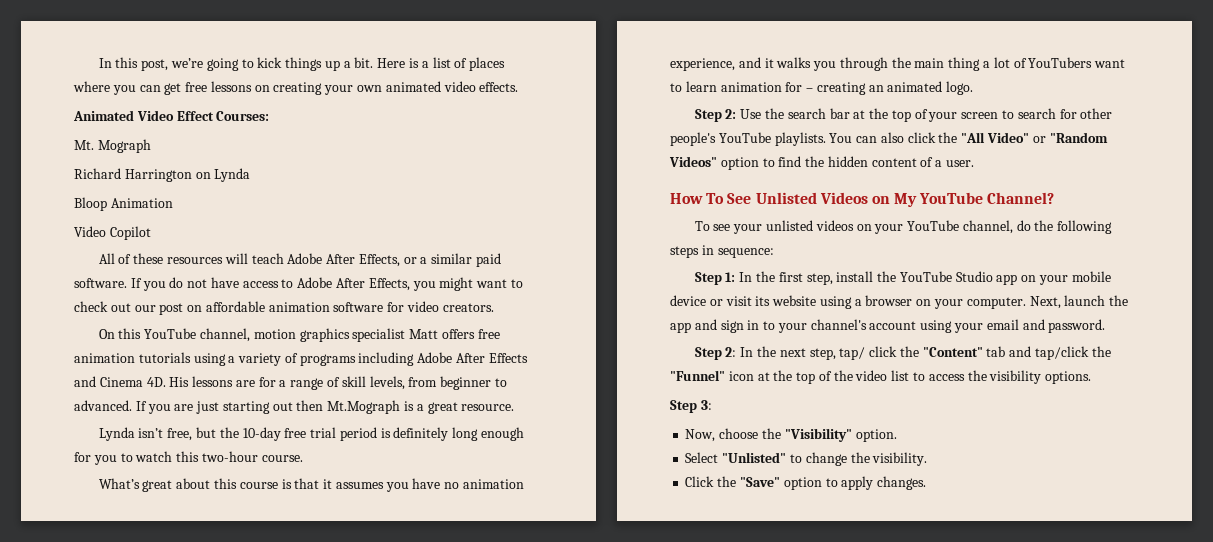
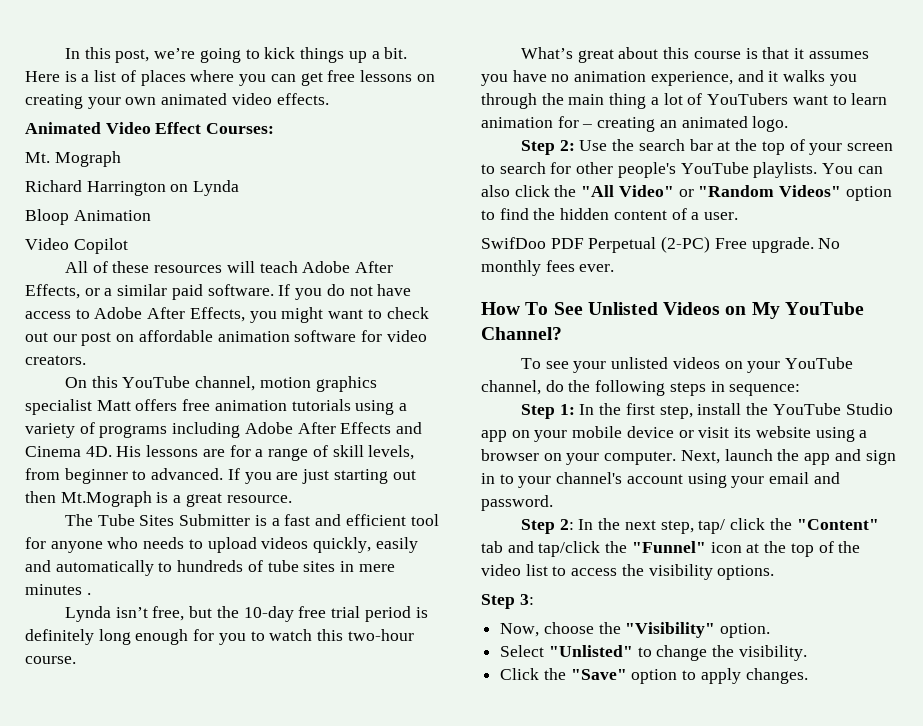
(515, 407) none -> [64,514,439,526] [25,537,418,553] [25,560,395,576] [25,584,91,595] // The Tube Sites Submitter is a fast and efficient tool for anyone who needs to upload videos quickly, easily and automatically to hundreds of tube sites in mere minutes .
(975, 163) none -> [481,236,841,253] [481,260,615,276] // SwifDoo PDF Perpetual (2-PC) Free upgrade. No monthly fees ever.

